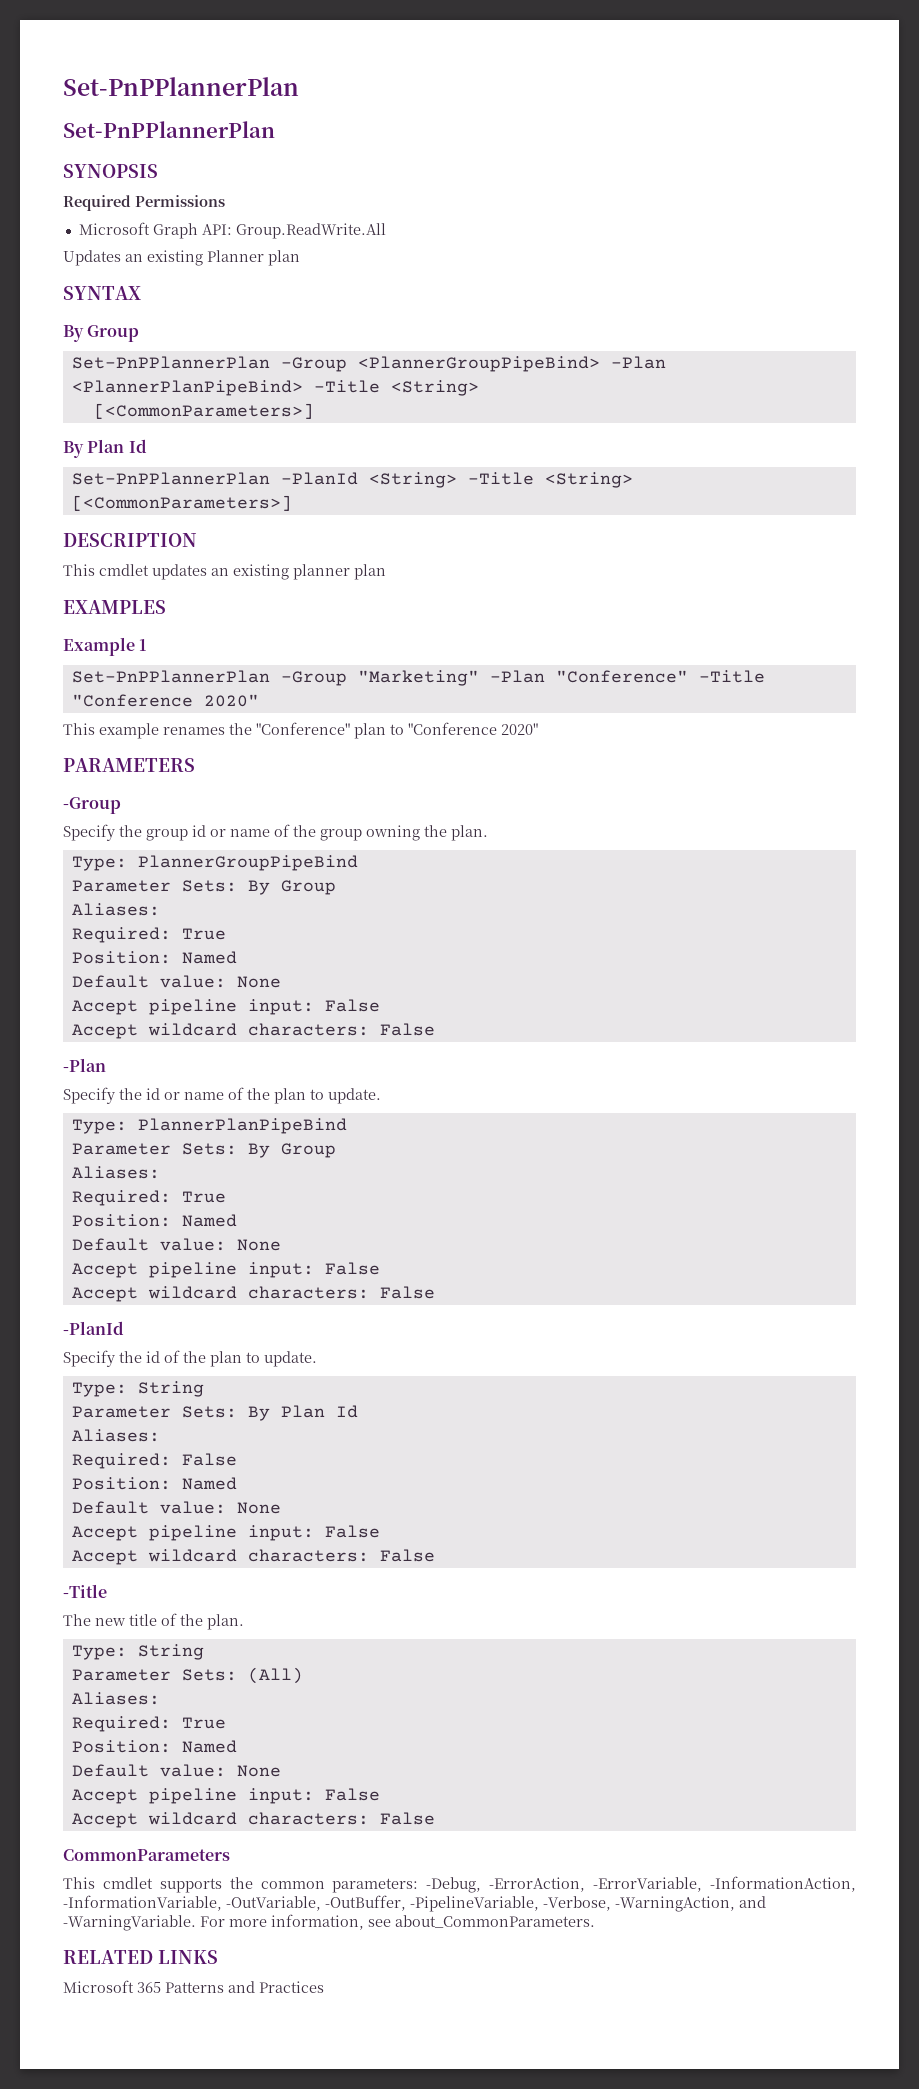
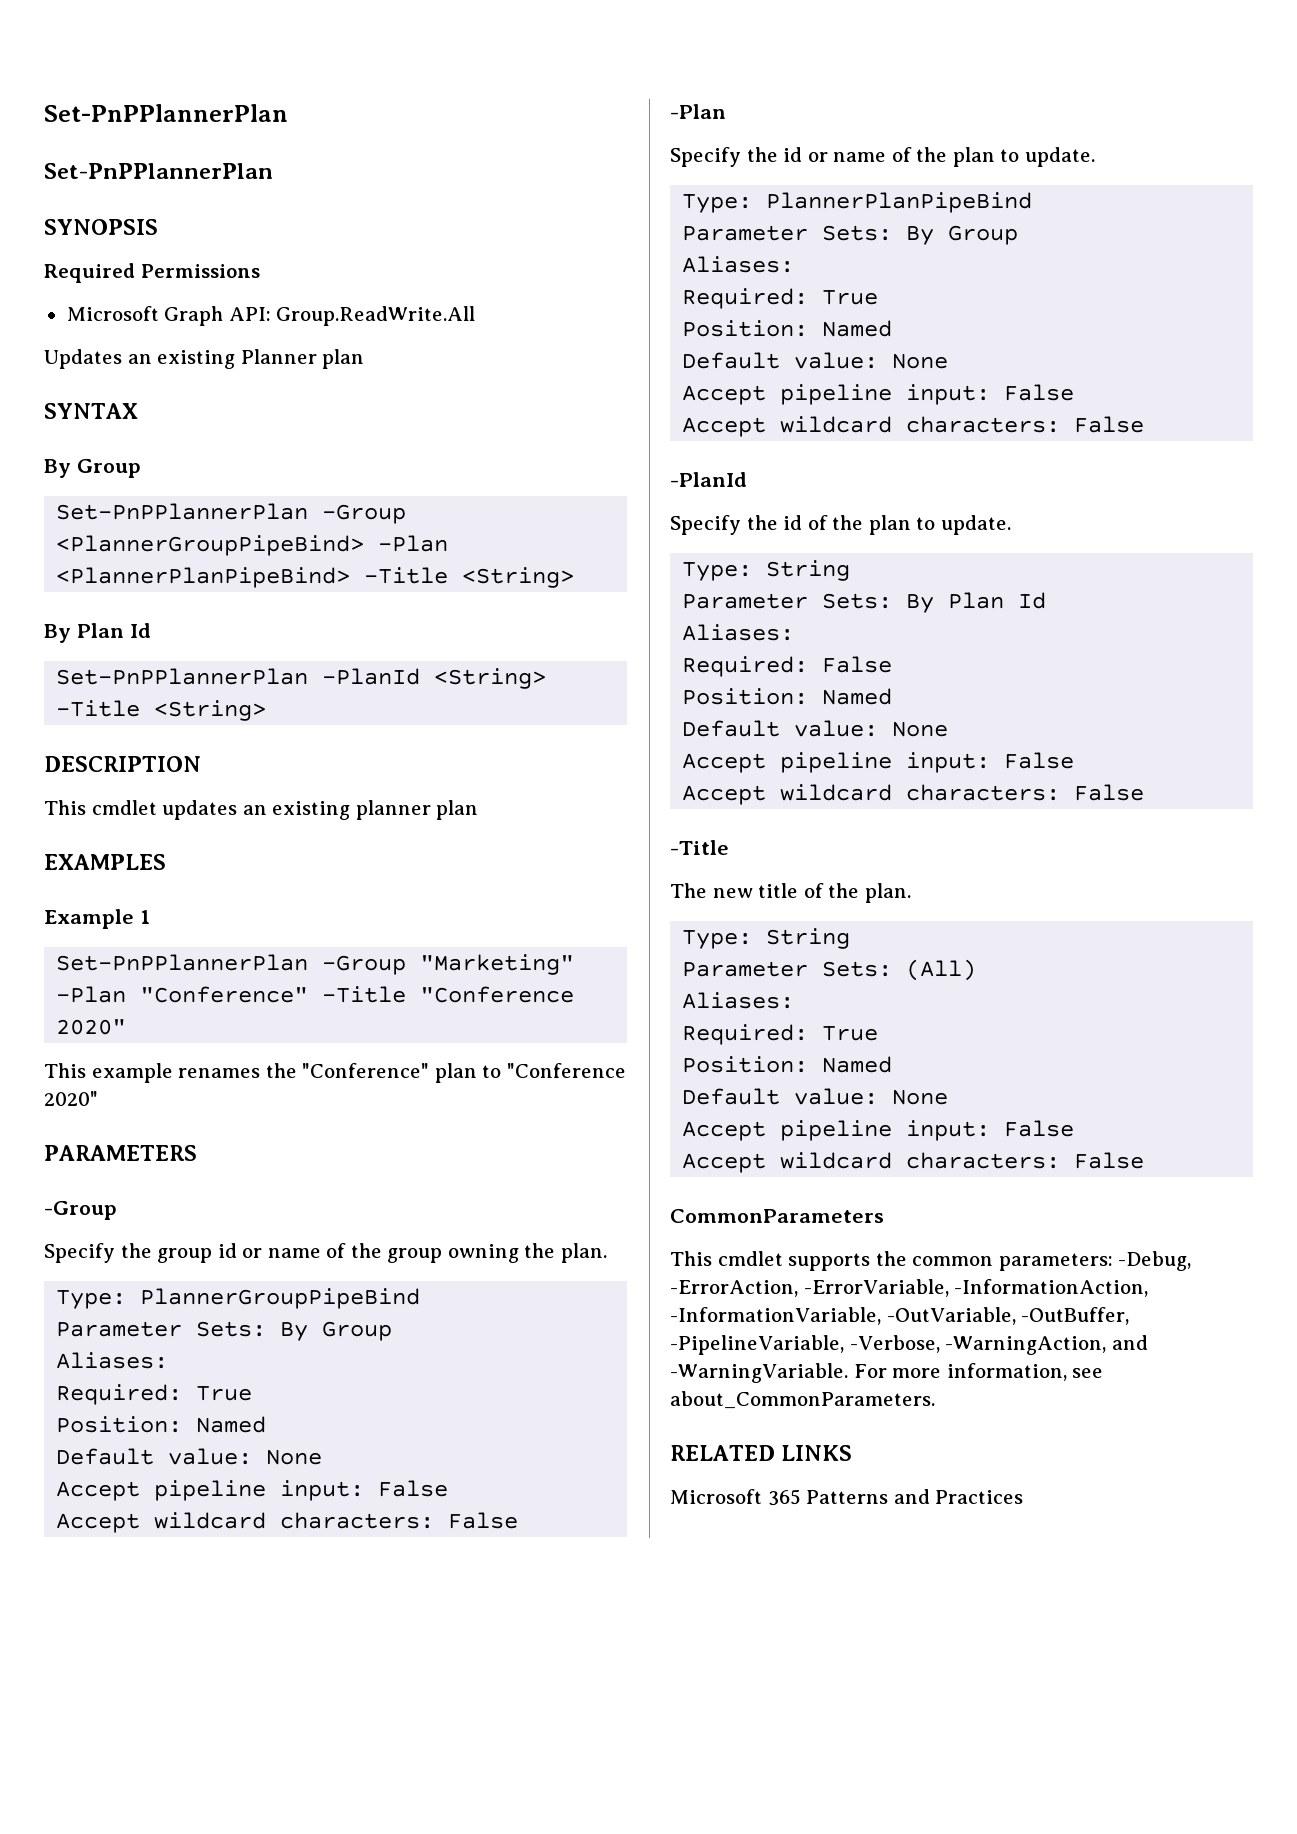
[93,403,314,419] // [<CommonParameters>] -> (575, 577) none
[71,495,292,511] [<CommonParameters>] -> (267, 710) none

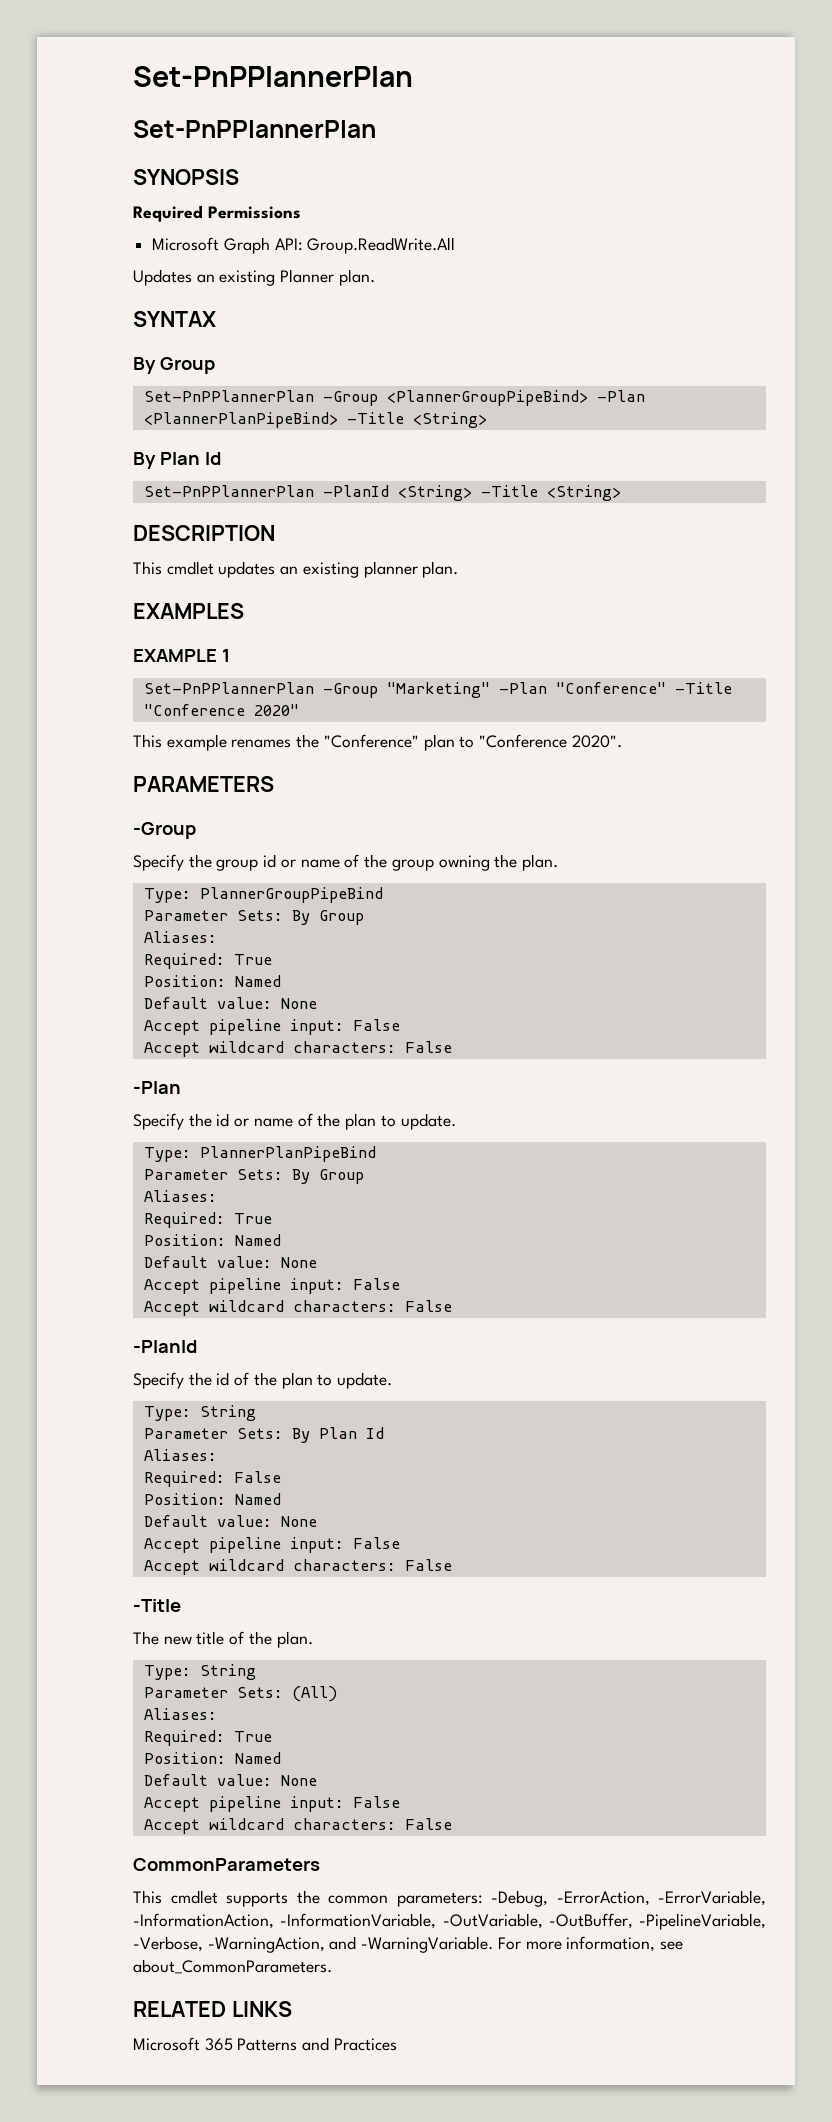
[322,349,365,369] plan -> [338,269,375,286] plan.
[436,800,479,820] plan -> [422,561,459,578] plan.
[44,909,134,929] Example -> [133,649,217,662] EXAMPLE
[44,1091,98,1106] 2020" -> [571,735,622,748] 2020".

